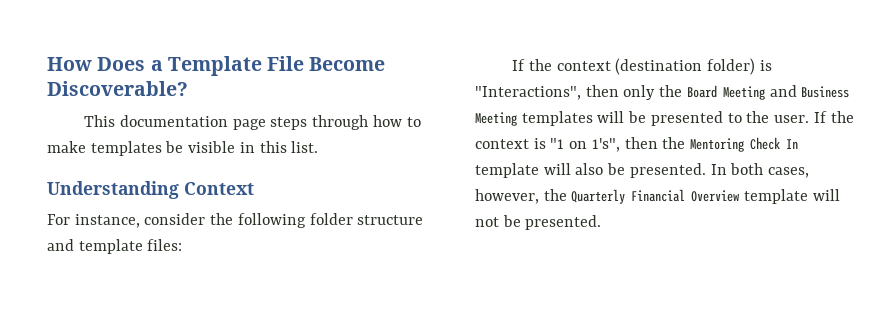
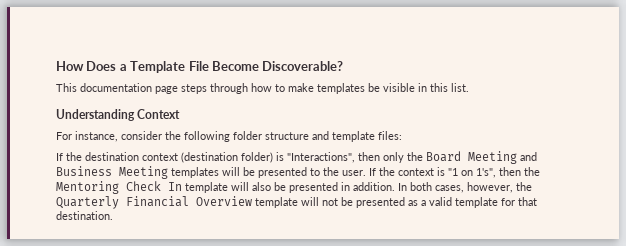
(552, 65) none -> [85,152,139,161] destination
[629,163,706,178] presented. -> [289,182,395,193] presented in addition.
[525,215,602,230] presented. -> [356,197,537,208] [56,211,113,220] presented as a valid template for that destination.

